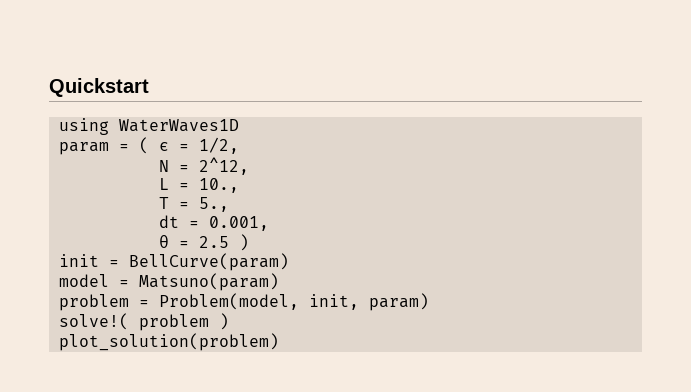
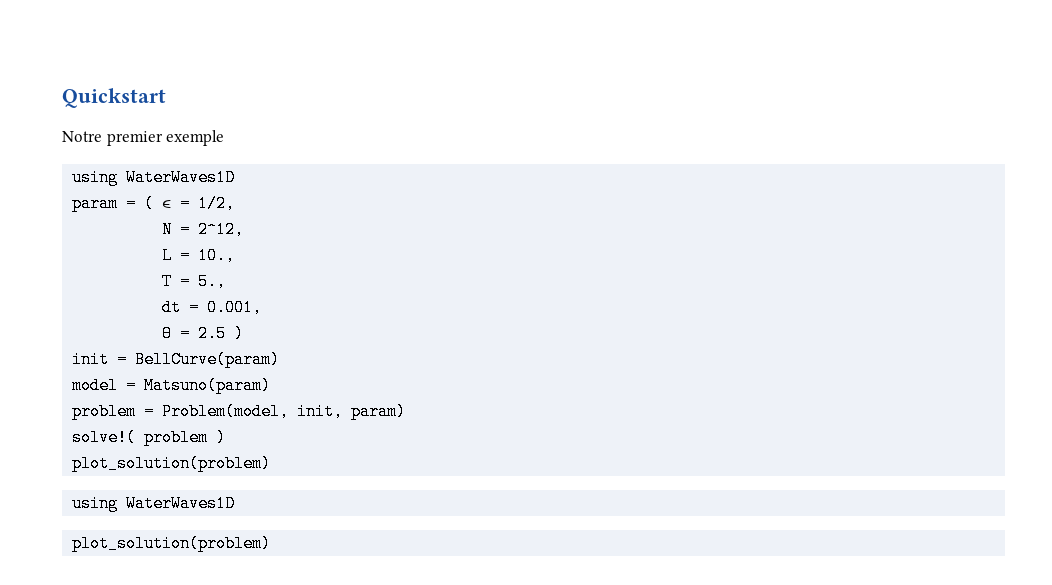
(149, 87) none -> [62,130,225,146] // Notre premier exemple
(279, 342) none -> [72,495,236,512] [72,535,272,552] // using WaterWaves1D // plot_solution(problem)

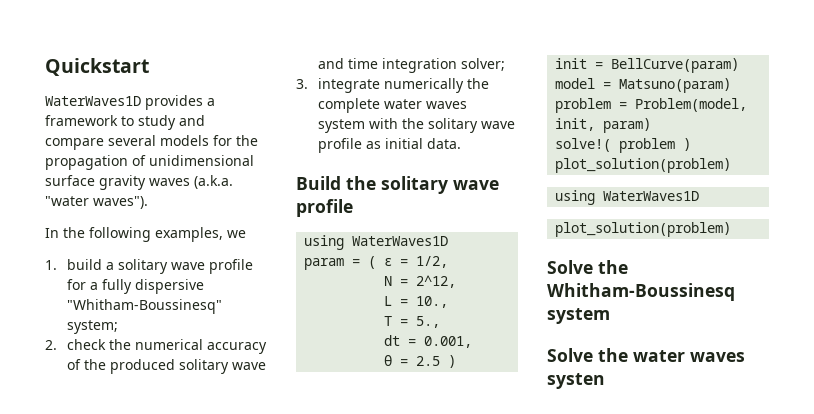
[62,130,225,146] Notre premier exemple -> [45,95,215,110] [45,115,205,130] [45,135,258,150] [45,155,254,170] [45,175,233,190] [45,196,148,209] [45,227,246,242] [45,259,254,274] [67,279,205,294] [67,299,223,314] [67,320,119,334] [45,339,268,354] [67,359,267,374] [318,58,506,73] [296,78,490,93] [318,98,468,113] [318,118,516,133] [318,138,462,153] [296,176,499,194] [296,199,353,217] WaterWaves1D provides a framework to study and compare several models for the propagation of unidimensional surface gravity waves (a.k.a. "water waves"). // In the following examples, we // 1. build a solitary wave profile for a fully dispersive "Whitham-Boussinesq" system; // 2. check the numerical accuracy of the produced solitary wave and time integration solver; // 3. integrate numerically the complete water waves system with the solitary wave profile as initial data. // Build the solitary wave profile
(272, 543) none -> [547,260,628,274] [547,283,735,301] [547,308,610,324] [547,348,745,362] [547,373,605,389] // Solve the Whitham-Boussinesq system // Solve the water waves systen

